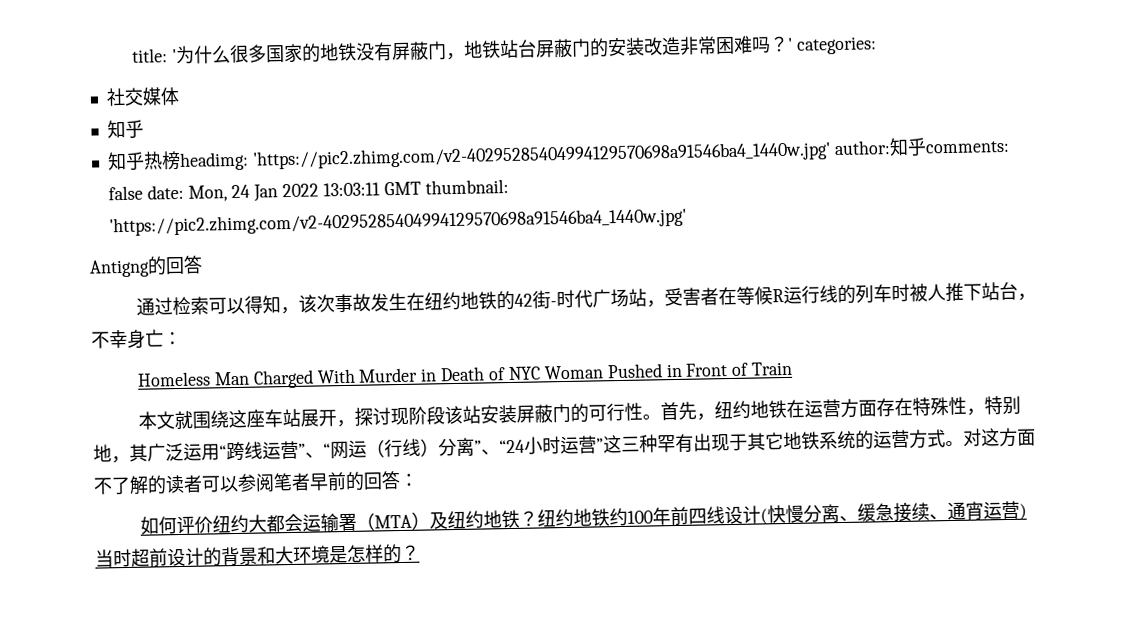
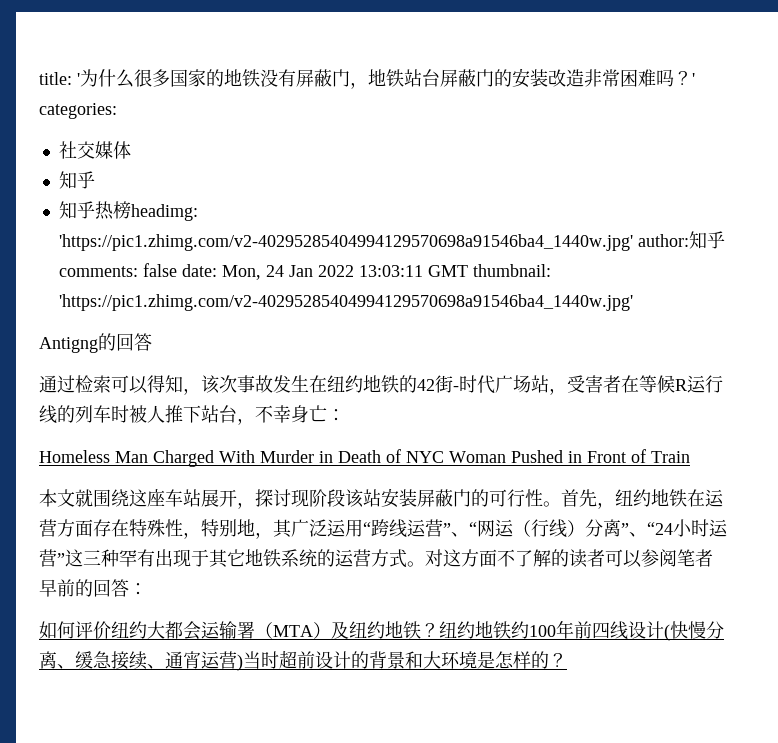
[251,141,831,170] 'https://pic2.zhimg.com/v2-40295285404994129570698a91546ba4_1440w.jpg' -> [58,234,633,251] 'https://pic1.zhimg.com/v2-40295285404994129570698a91546ba4_1440w.jpg'
[108,207,687,237] 'https://pic2.zhimg.com/v2-40295285404994129570698a91546ba4_1440w.jpg' -> [58,294,633,311] 'https://pic1.zhimg.com/v2-40295285404994129570698a91546ba4_1440w.jpg'

